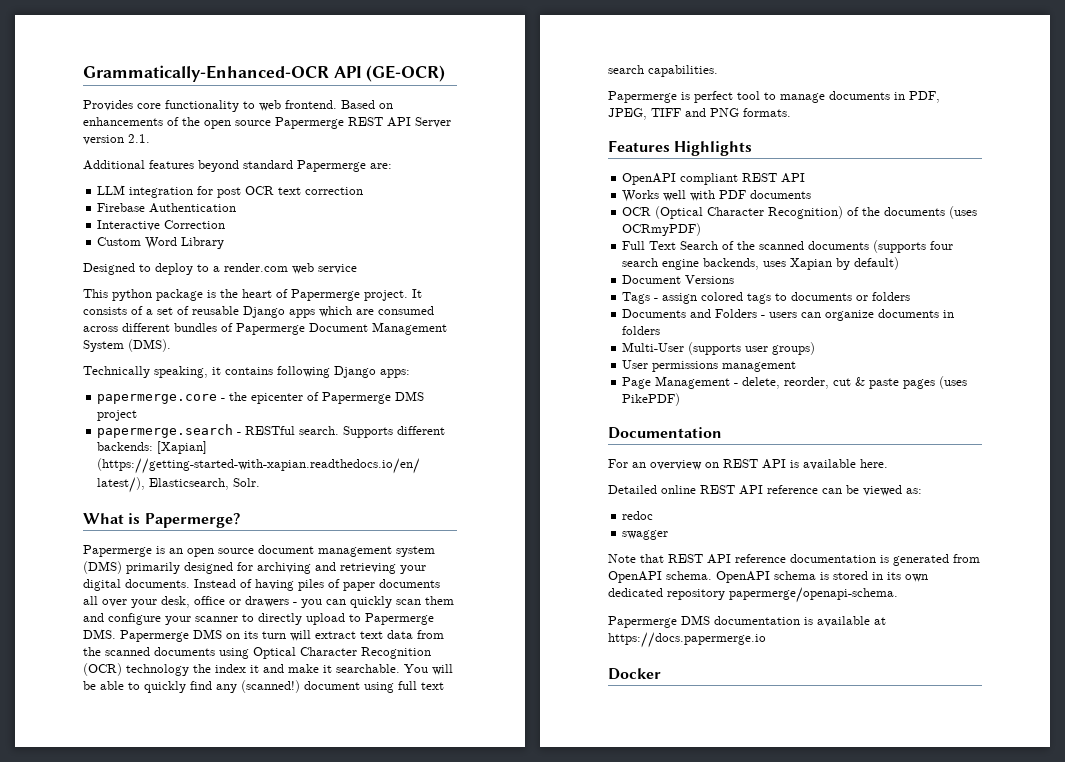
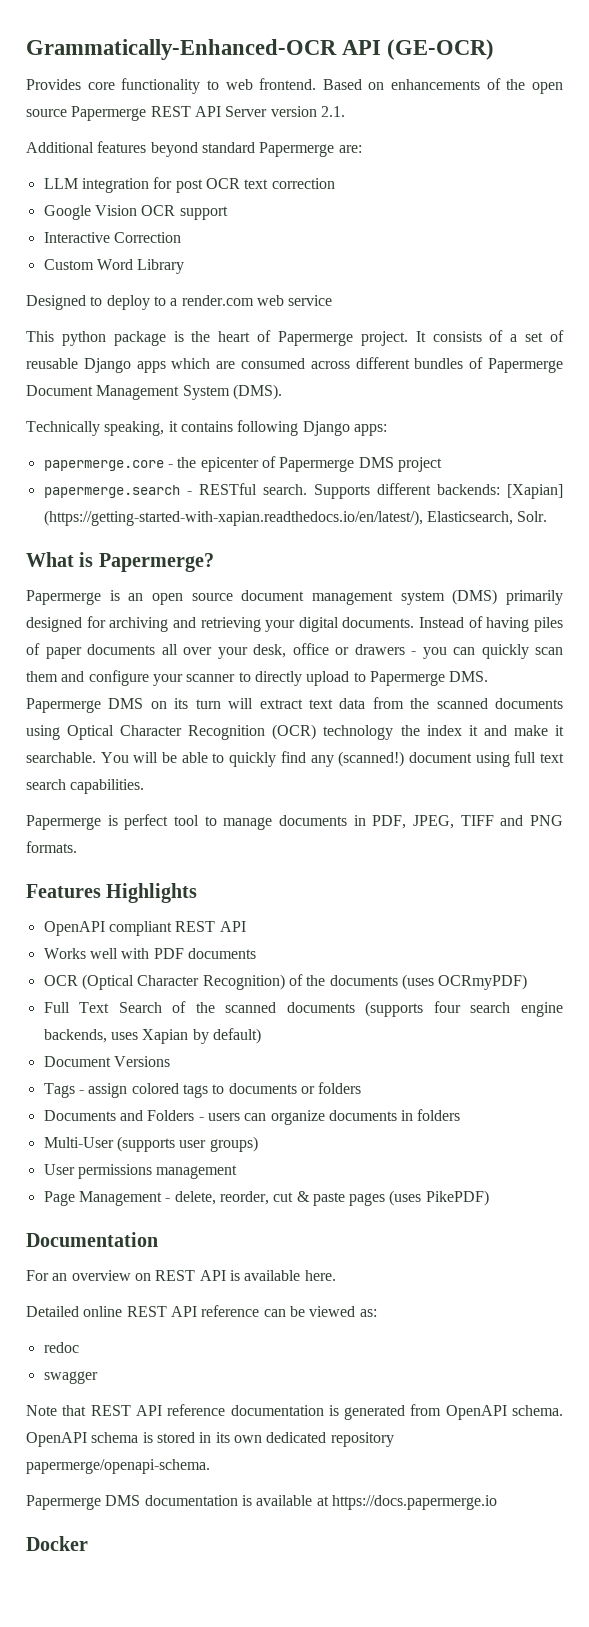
[97,203,237,213] Firebase Authentication -> [43,205,228,220] Google Vision OCR support

